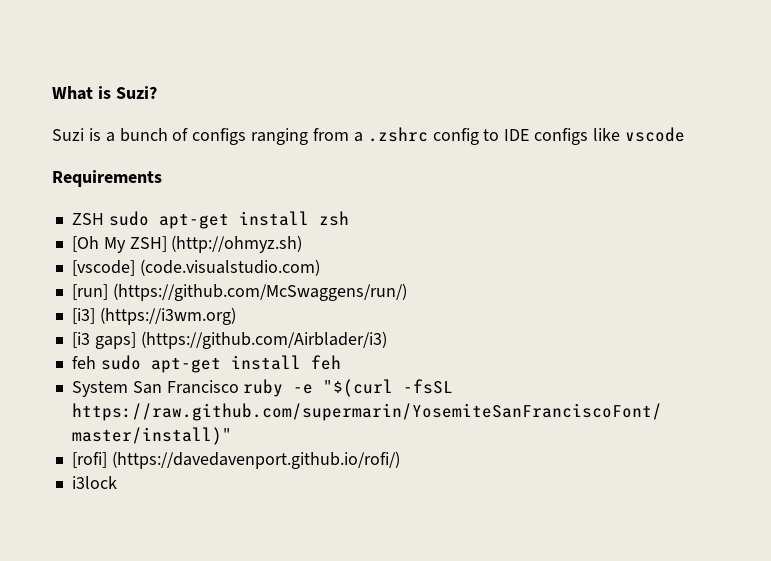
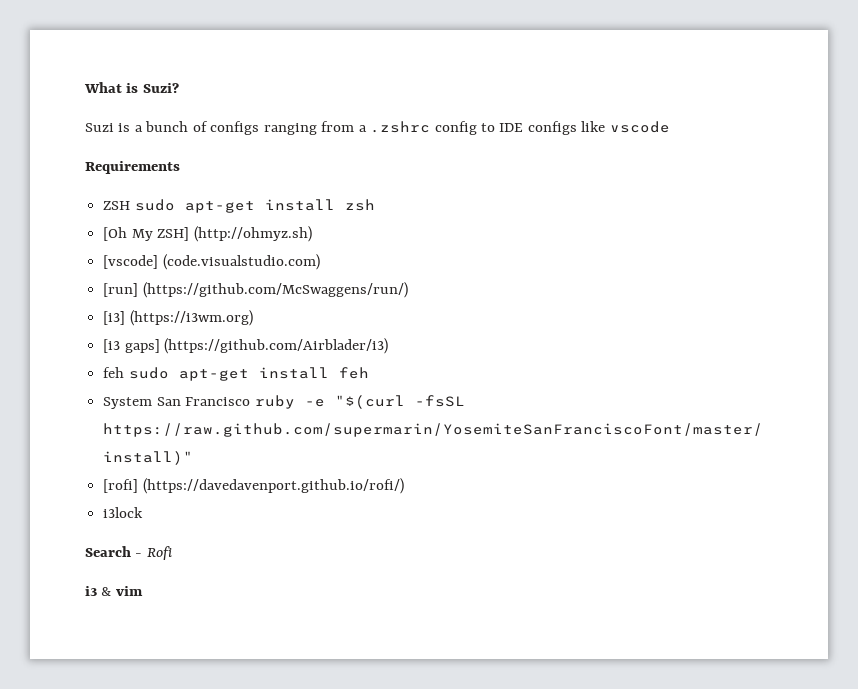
(117, 482) none -> [85,546,172,560] [85,586,143,596] // Search - Rofi // i3 & vim

